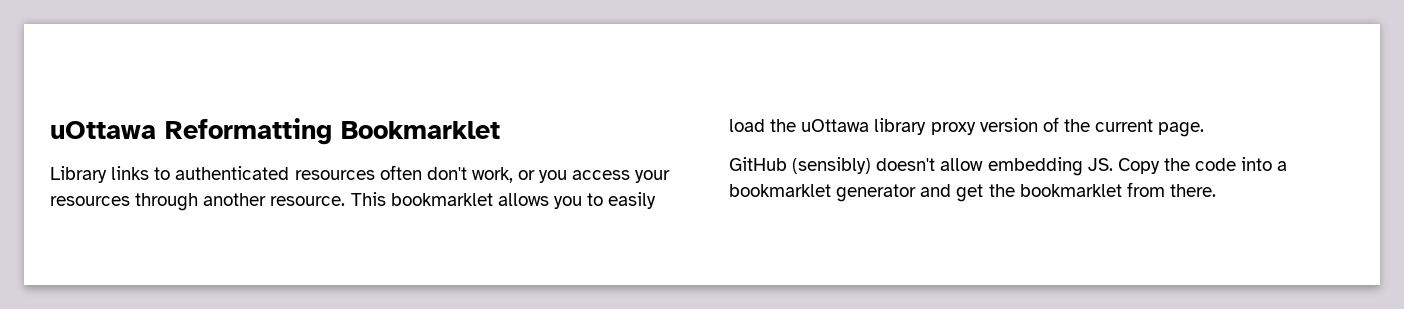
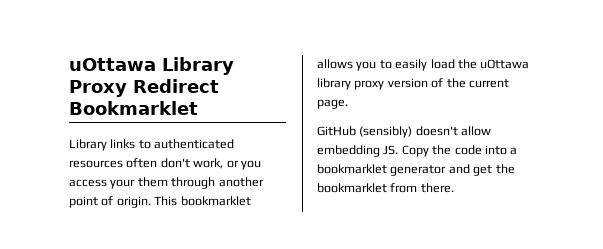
[50,118,332,145] uOttawa Reformatting -> [69,57,234,75] [69,79,219,97] uOttawa Library Proxy Redirect
[50,196,130,206] resources -> [137,177,168,187] them
[270,196,346,206] resource. -> [69,196,151,208] point of origin.

